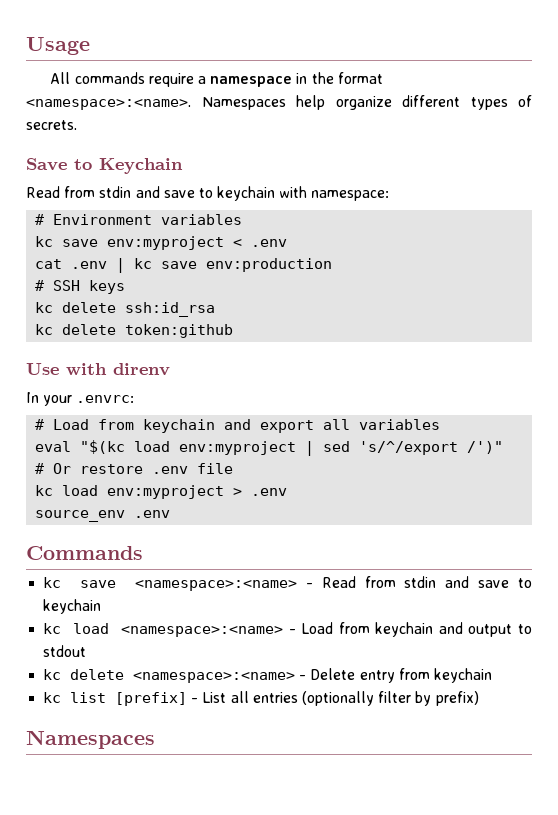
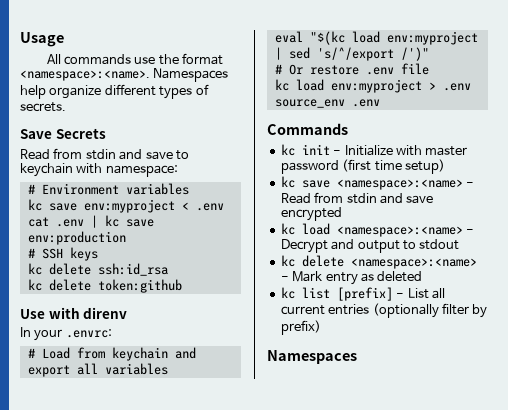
[148,73,308,87] require a namespace in -> [134,57,156,64] use
[74,158,183,174] to Keychain -> [55,128,106,139] Secrets
(143, 553) none -> [280,144,468,156] [280,159,445,174] // kc init - Initialize with master password (first time setup)
[518,578,532,588] [43,599,102,614] to keychain -> [280,207,342,221] encrypted
[301,622,434,637] Load from keychain -> [280,239,328,253] Decrypt
[310,668,492,683] Delete entry from keychain -> [292,271,423,285] Mark entry as deleted
(249, 697) none -> [280,305,325,315] current

